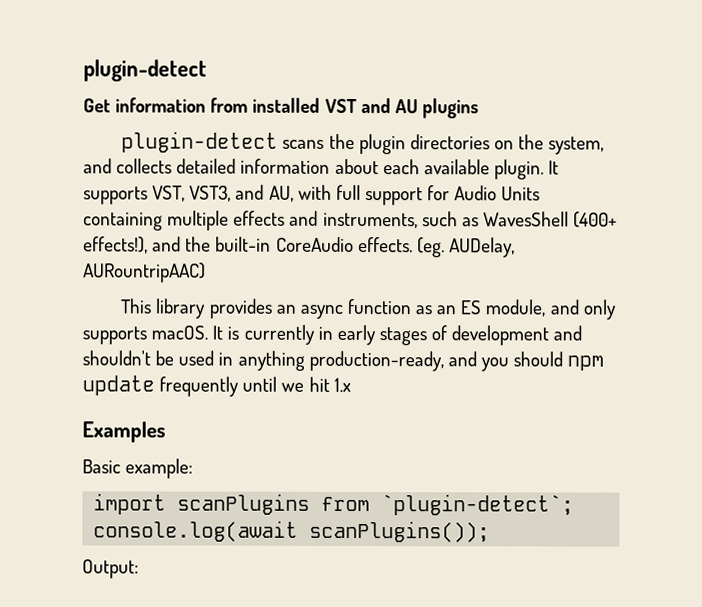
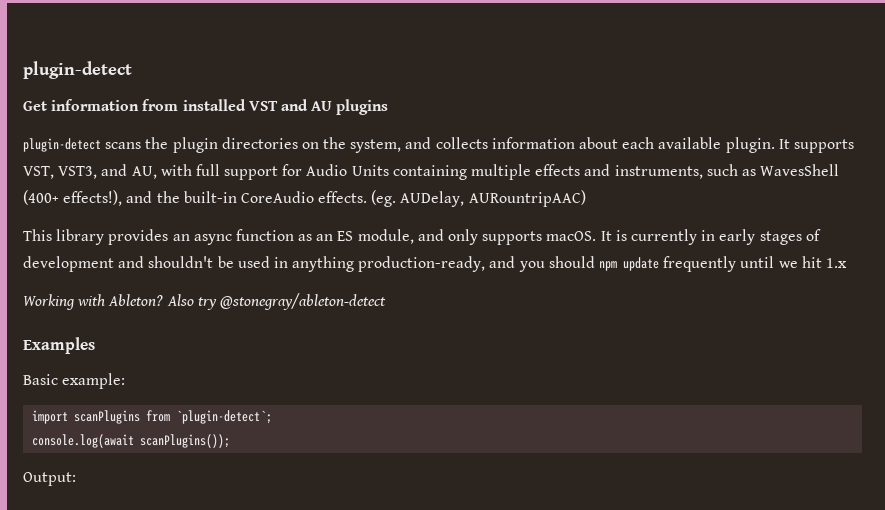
[176,158,237,174] detailed -> (488, 143) none
(351, 384) none -> [23,293,386,310] // Working with Ableton? Also try @stonegray/ableton-detect

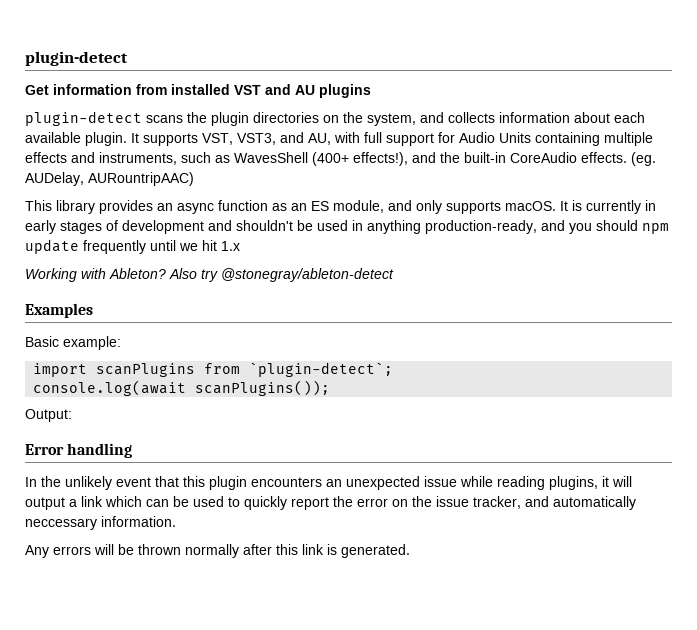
(76, 479) none -> [25,443,133,458] [25,476,632,490] [25,496,636,510] [25,516,176,530] [25,544,410,558] // Error handling // In the unlikely event that this plugin encounters an unexpected issue while reading plugins, it will output a link which can be used to quickly report the error on the issue tracker, and automatically neccessary information. // Any errors will be thrown normally after this link is generated.

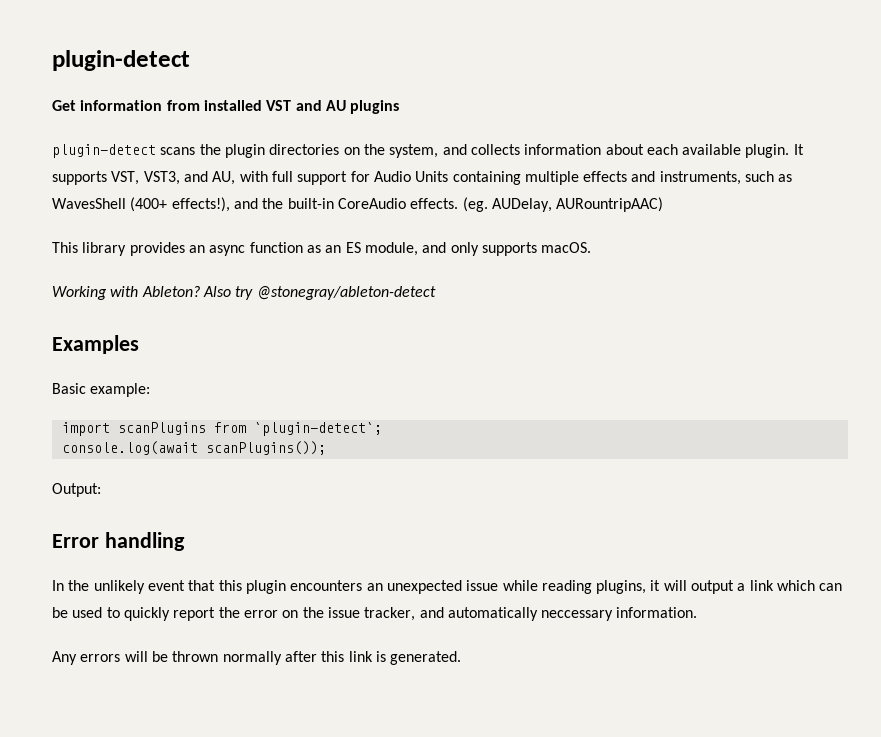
[560,200,656,214] [25,220,669,234] [25,239,240,254] It is currently in early stages of development and shouldn't be used in anything production-ready, and you should npm update frequently until we hit 1.x -> (592, 247) none

